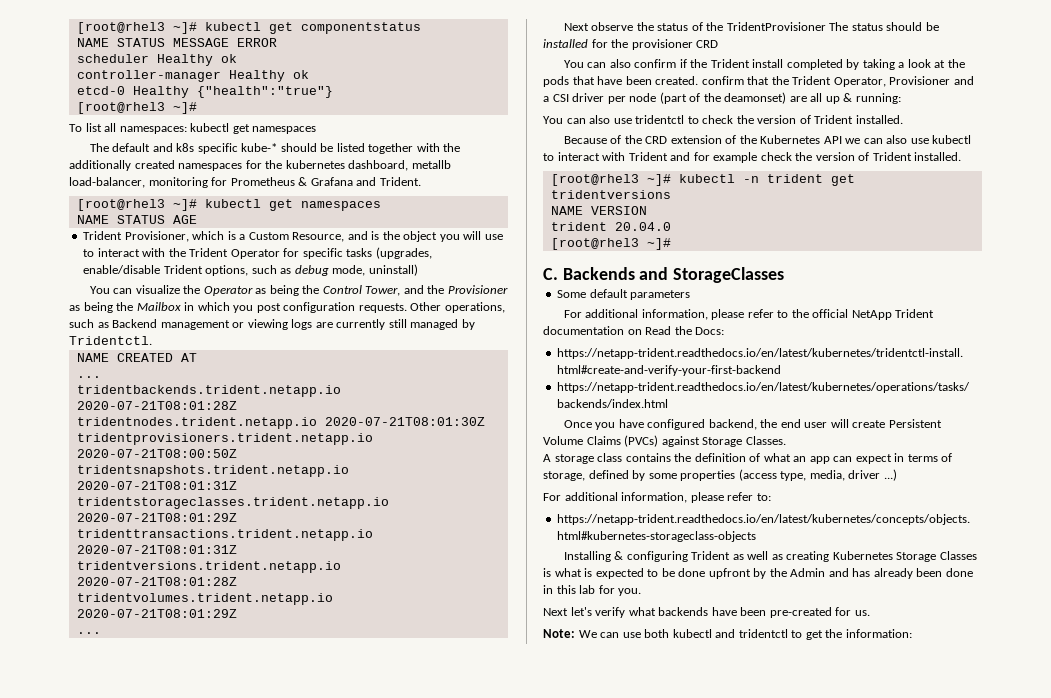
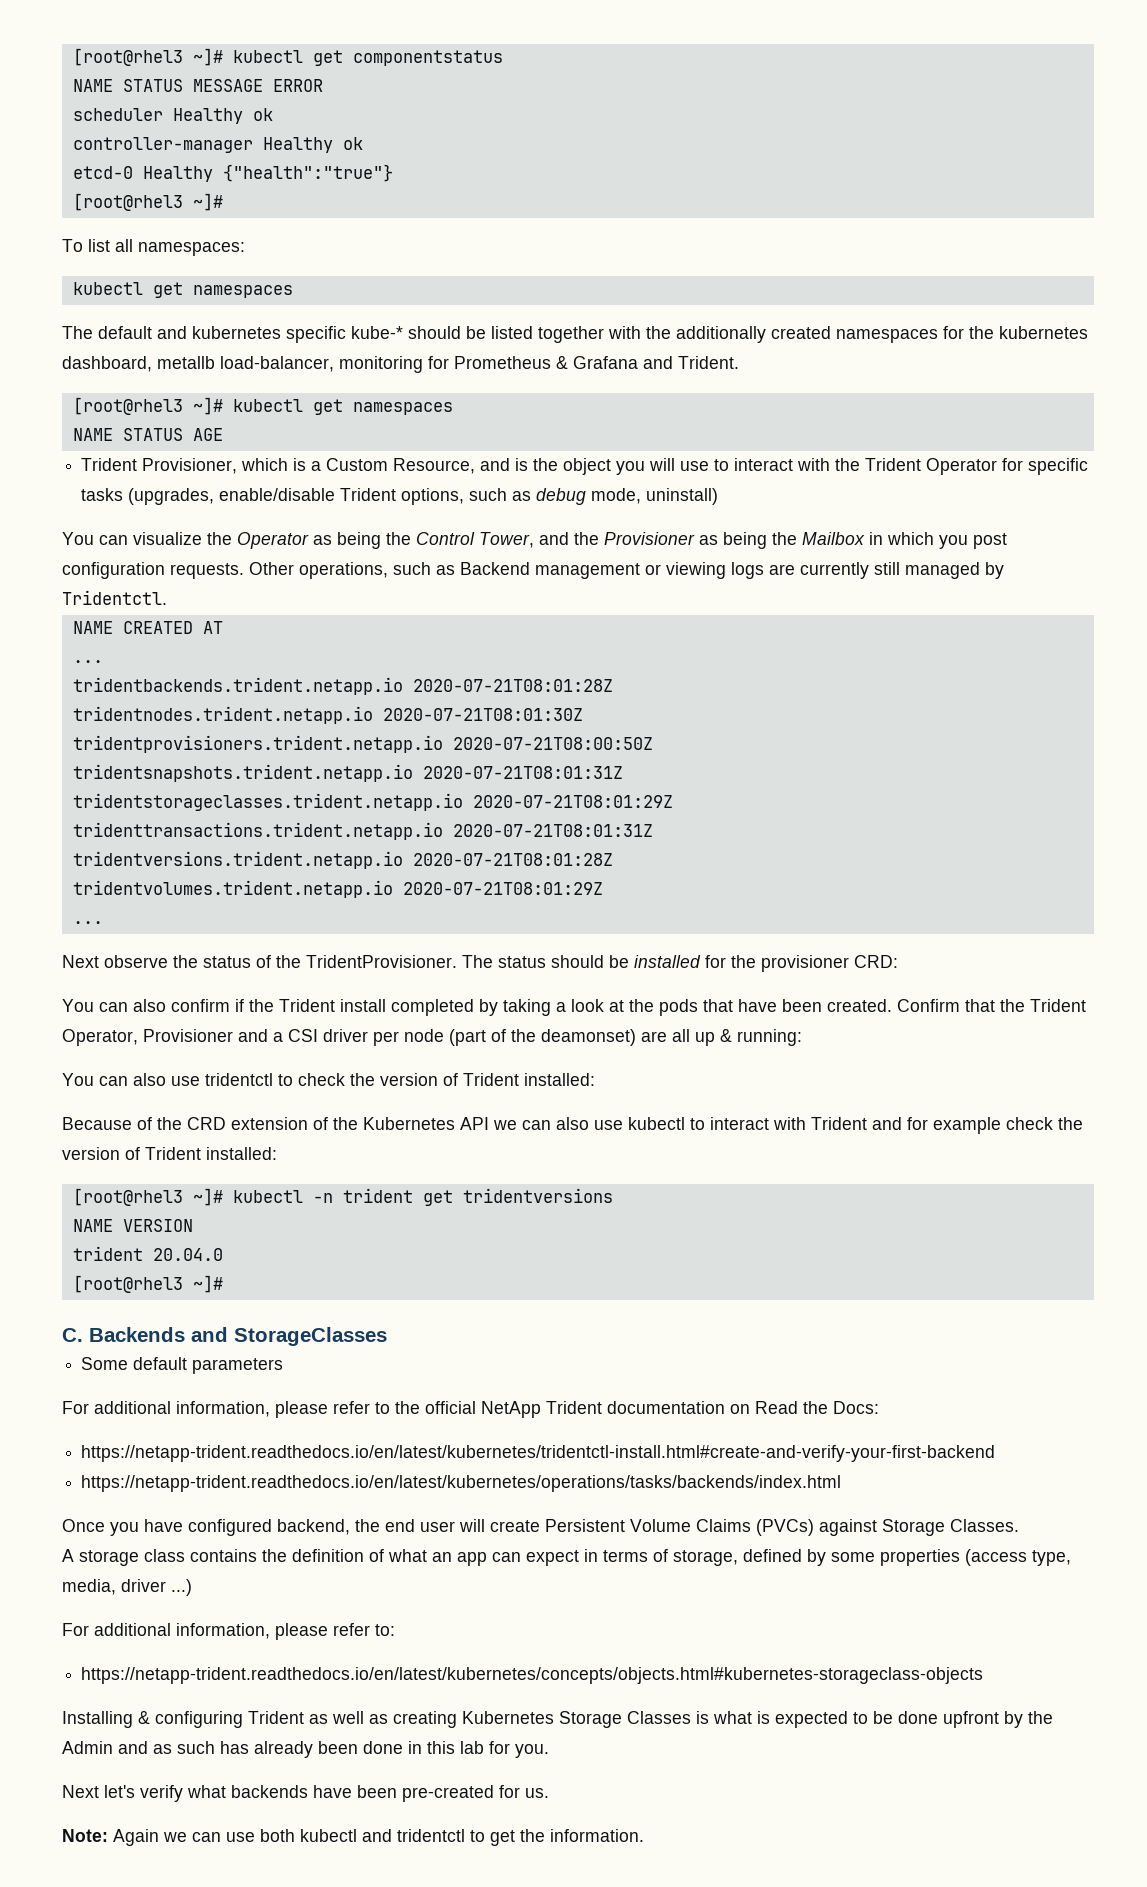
(187, 130) none -> (245, 249) //
[176,143,195,152] k8s -> [192,326,281,339] kubernetes
[726,22,826,31] TridentProvisioner -> [306,955,457,968] TridentProvisioner.
[696,40,719,48] CRD -> [854,955,898,968] CRD:
[701,76,744,85] confirm -> [897,999,960,1012] Confirm
[855,115,903,124] installed. -> [524,1073,595,1086] installed:
[914,152,962,161] installed. -> [206,1147,277,1160] installed:
(849, 572) none -> [153,1741,215,1754] as such
[578,630,597,638] We -> [113,1829,187,1846] Again we
[845,629,912,638] information: -> [550,1829,644,1842] information.

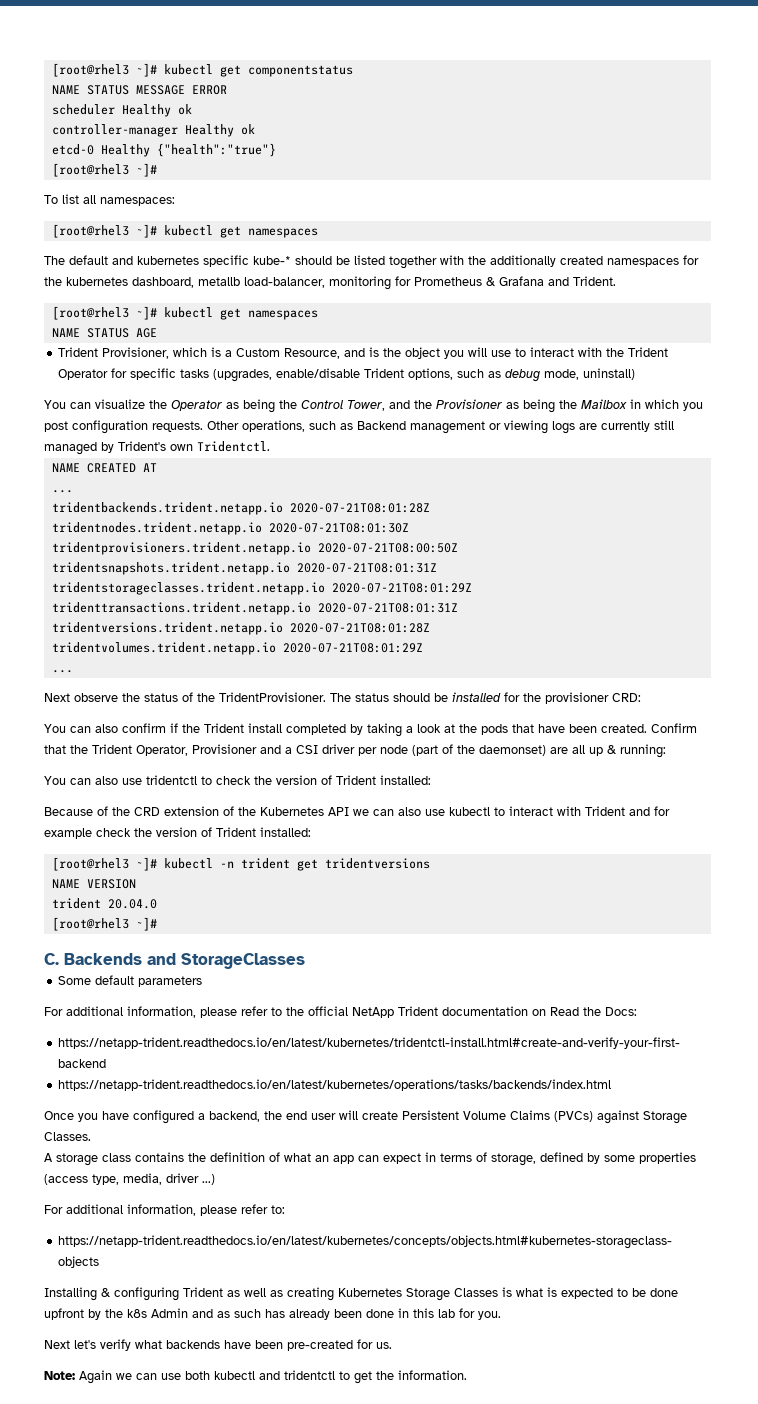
(245, 249) none -> [51,224,157,238] [root@rhel3 ~]#
(1004, 570) none -> [118,441,193,451] Trident's own
[541,1029,636,1046] deamonset) -> [479,745,546,756] daemonset)
(272, 1527) none -> [198,1113,205,1120] a
(1053, 1717) none -> [127,1309,147,1318] k8s

